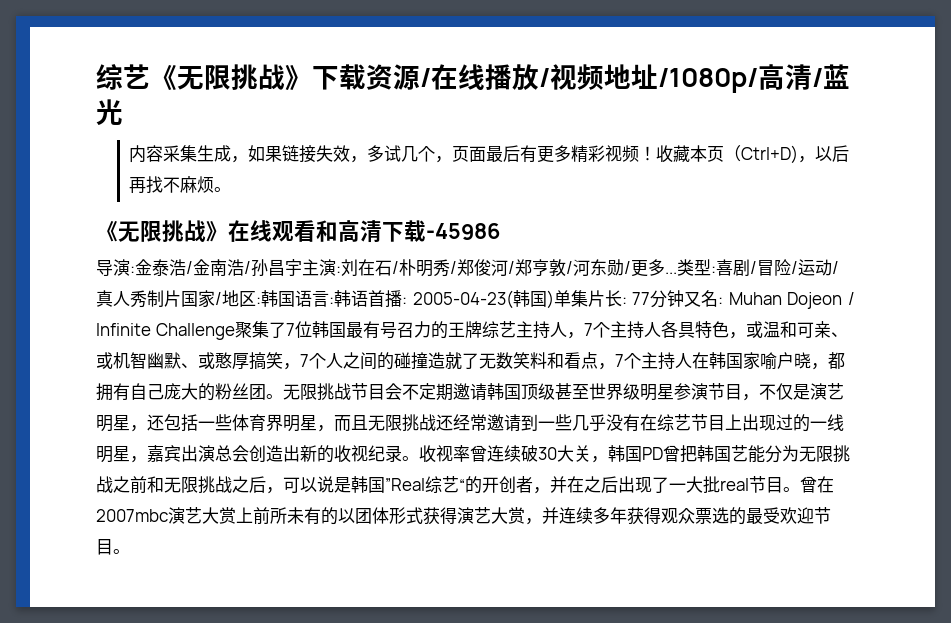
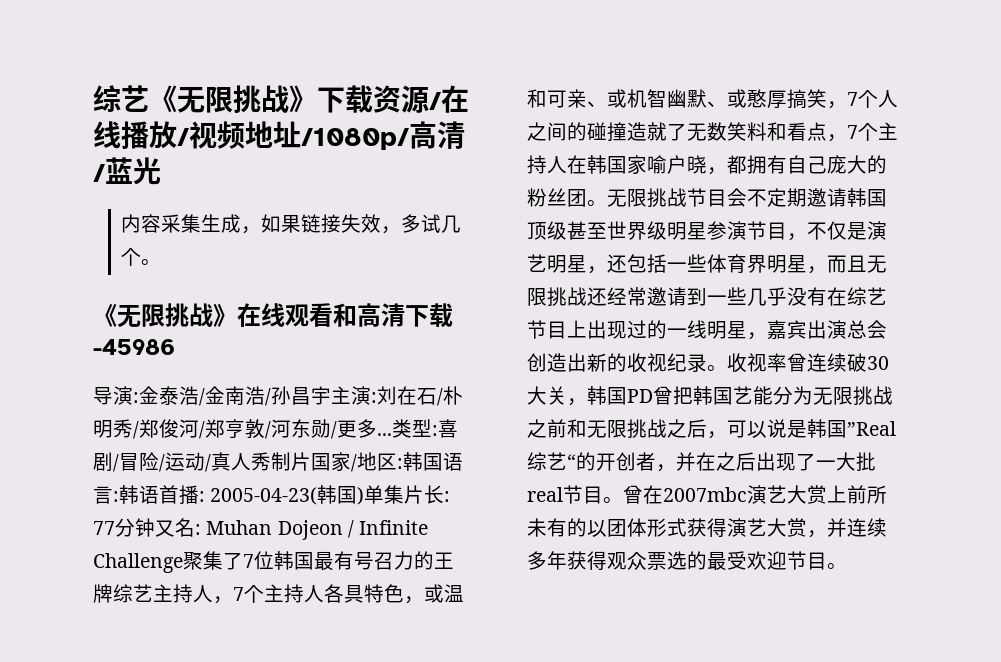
[435,145,850,164] [129,176,215,194] ，页面最后有更多精彩视频！收藏本页（Ctrl+D)，以后再找不麻烦 -> (142, 257) none

